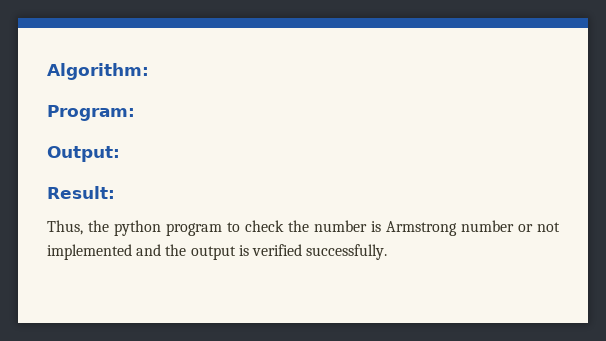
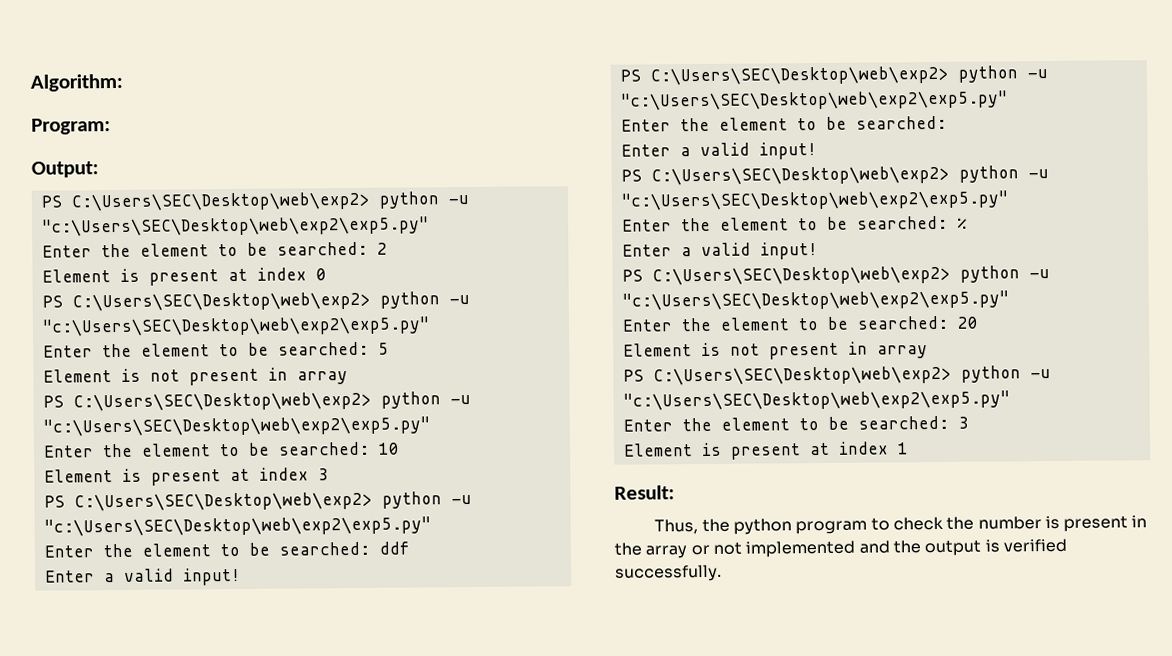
(120, 154) none -> [40,191,469,212] [41,216,429,237] [41,241,388,258] [41,267,327,286] [41,291,470,312] [41,316,430,337] [42,341,389,358] [42,367,348,386] [42,391,471,412] [42,416,430,437] [42,441,400,458] [43,467,329,486] [43,491,472,512] [43,516,431,537] [43,541,410,558] [44,567,241,586] [619,65,1048,86] [619,90,1008,111] [620,115,947,132] [620,142,817,160] [620,165,1049,186] [620,190,1008,211] [621,215,967,232] [621,242,818,260] [621,265,1050,286] [621,290,1009,311] [621,315,979,332] [622,341,928,360] [622,365,1051,386] [622,390,1010,411] [622,415,969,432] [622,441,909,460] // PS C:\Users\SEC\Desktop\web\exp2> python -u "c:\Users\SEC\Desktop\web\exp2\exp5.py" // Enter the element to be searched: 2 // Element is present at index 0 // PS C:\Users\SEC\Desktop\web\exp2> python -u "c:\Users\SEC\Desktop\web\exp2\exp5.py" // Enter the element to be searched: 5 // Element is not present in array // PS C:\Users\SEC\Desktop\web\exp2> python -u "c:\Users\SEC\Desktop\web\exp2\exp5.py" // Enter the element to be searched: 10 // Element is present at index 3 // PS C:\Users\SEC\Desktop\web\exp2> python -u "c:\Users\SEC\Desktop\web\exp2\exp5.py" // Enter the element to be searched: ddf // Enter a valid input! // PS C:\Users\SEC\Desktop\web\exp2> python -u "c:\Users\SEC\Desktop\web\exp2\exp5.py" // Enter the element to be searched: // Enter a valid input! // PS C:\Users\SEC\Desktop\web\exp2> python -u "c:\Users\SEC\Desktop\web\exp2\exp5.py" // Enter the element to be searched: % // Enter a valid input! // PS C:\Users\SEC\Desktop\web\exp2> python -u "c:\Users\SEC\Desktop\web\exp2\exp5.py" // Enter the element to be searched: 20 // Element is not present in array // PS C:\Users\SEC\Desktop\web\exp2> python -u "c:\Users\SEC\Desktop\web\exp2\exp5.py" // Enter the element to be searched: 3 // Element is present at index 1
[386,220,514,236] Armstrong number -> [1063,515,1148,532] [614,542,688,559] present in the array

